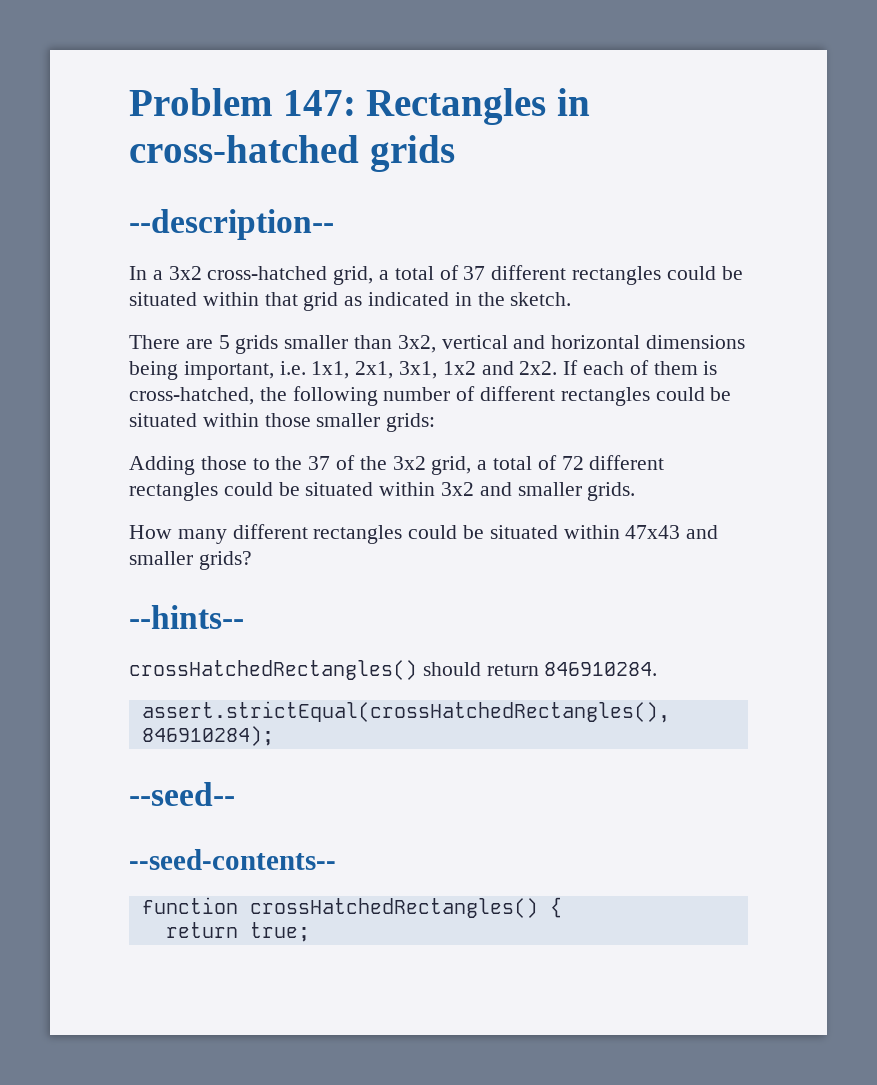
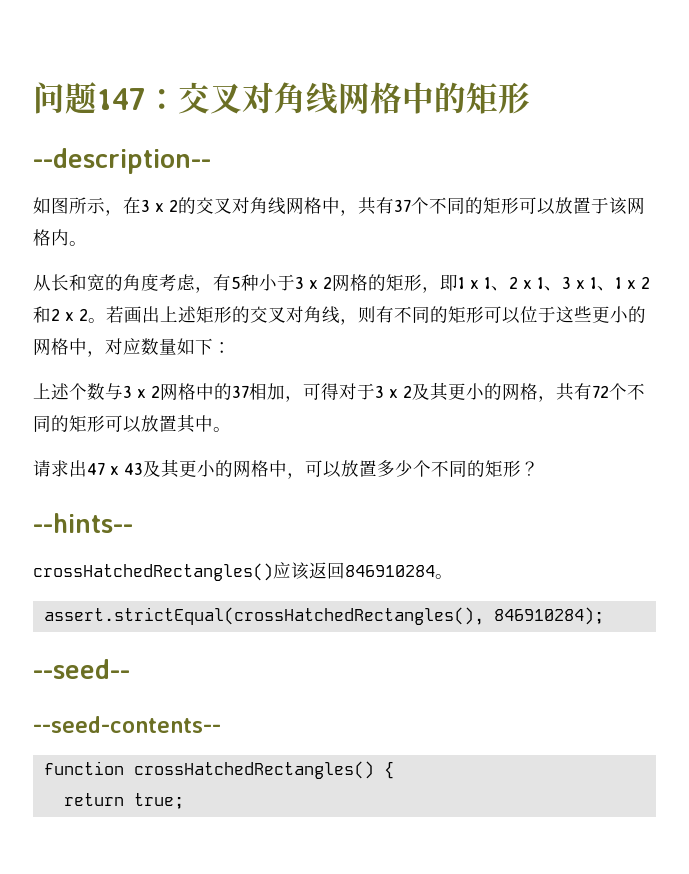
[129,88,590,125] [129,135,455,172] [129,209,334,240] [129,265,743,285] [129,292,572,311] [129,335,746,354] [129,360,718,380] [129,386,732,406] [129,413,436,432] [129,455,665,475] [129,482,636,501] [129,524,719,544] [129,551,252,570] Problem 147: Rectangles in cross-hatched grids // --description-- // In a 3x2 cross-hatched grid, a total of 37 different rectangles could be situated within that grid as indicated in the sketch. // There are 5 grids smaller than 3x2, vertical and horizontal dimensions being important, i.e. 1x1, 2x1, 3x1, 1x2 and 2x2. If each of them is cross-hatched, the following number of different rectangles could be situated within those smaller grids: // Adding those to the 37 of the 3x2 grid, a total of 72 different rectangles could be situated within 3x2 and smaller grids. // How many different rectangles could be situated within 47x43 and smaller grids? -> [33,82,530,115] [33,148,211,174] [33,197,645,216] [33,229,87,246] [33,274,650,293] [33,306,646,325] [33,338,231,357] [33,382,645,402] [33,414,231,433] [33,459,539,479] 问题147：交叉对角线网格中的矩形 // --description-- // 如图所示，在3 x 2的交叉对角线网格中，共有37个不同的矩形可以放置于该网格内。 // 从长和宽的角度考虑，有5种小于3 x 2网格的矩形，即1 x 1、2 x 1、3 x 1、1 x 2和2 x 2。若画出上述矩形的交叉对角线，则有不同的矩形可以位于这些更小的网格中，对应数量如下： // 上述个数与3 x 2网格中的37相加，可得对于3 x 2及其更小的网格，共有72个不同的矩形可以放置其中。 // 请求出47 x 43及其更小的网格中，可以放置多少个不同的矩形？
[422,662,658,676] should return 846910284. -> [273,562,453,580] 应该返回846910284。

